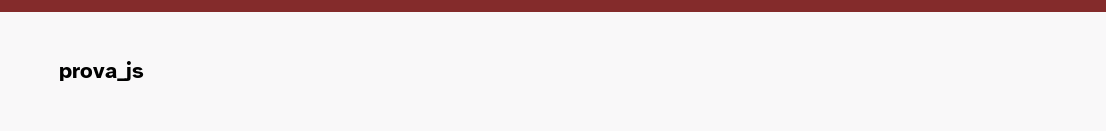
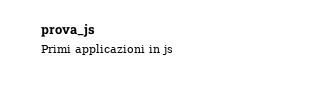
(144, 71) none -> [41,44,173,55] // Primi applicazioni in js

